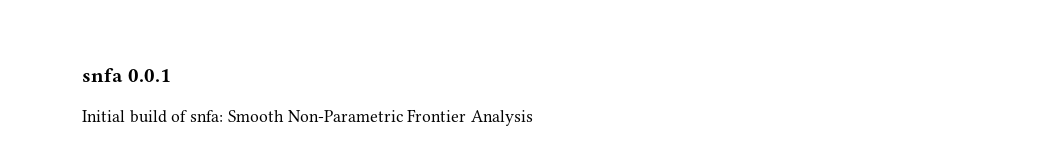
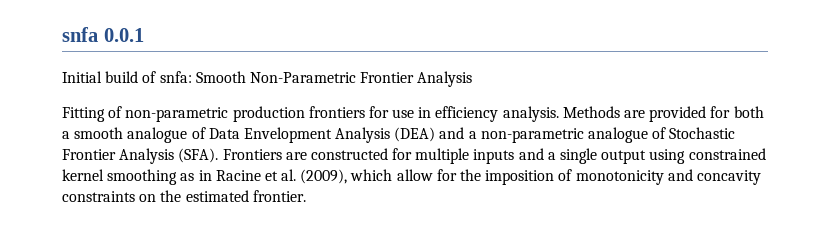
(534, 118) none -> [62,106,764,122] [62,127,736,143] [62,148,766,164] [62,169,761,185] [62,190,306,202] // Fitting of non-parametric production frontiers for use in efficiency analysis. Methods are provided for both a smooth analogue of Data Envelopment Analysis (DEA) and a non-parametric analogue of Stochastic Frontier Analysis (SFA). Frontiers are constructed for multiple inputs and a single output using constrained kernel smoothing as in Racine et al. (2009), which allow for the imposition of monotonicity and concavity constraints on the estimated frontier.

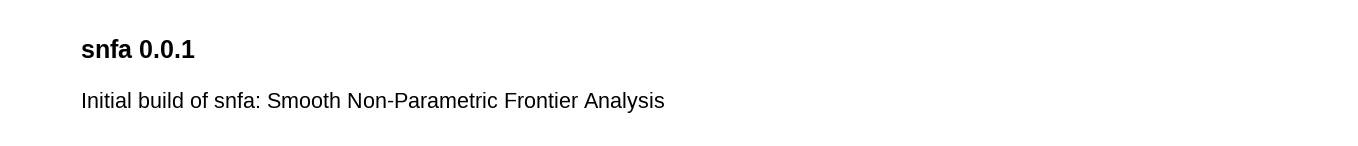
[62,106,764,122] [62,127,736,143] [62,148,766,164] [62,169,761,185] [62,190,306,202] // Fitting of non-parametric production frontiers for use in efficiency analysis. Methods are provided for both a smooth analogue of Data Envelopment Analysis (DEA) and a non-parametric analogue of Stochastic Frontier Analysis (SFA). Frontiers are constructed for multiple inputs and a single output using constrained kernel smoothing as in Racine et al. (2009), which allow for the imposition of monotonicity and concavity constraints on the estimated frontier. -> (665, 102) none

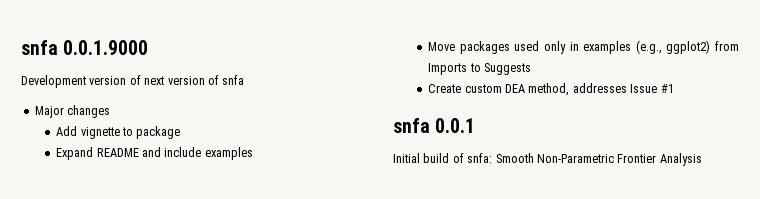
[81,39,133,58] snfa -> [21,40,149,55] [21,75,245,88] [34,105,111,118] [56,126,181,139] [56,147,253,160] [428,40,739,54] [428,63,532,75] [428,83,674,96] [393,118,430,133] snfa 0.0.1.9000 // Development version of next version of snfa // Major changes // Add vignette to package // Expand README and include examples // Move packages used only in examples (e.g., ggplot2) from Imports to Suggests // Create custom DEA method, addresses Issue #1 // snfa

